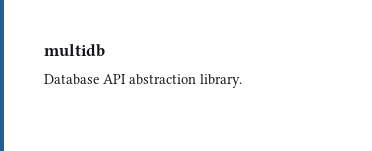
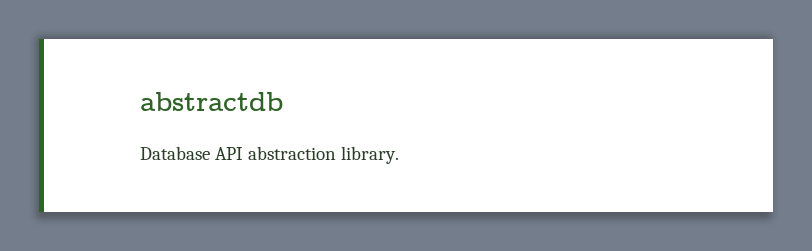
[44,44,105,57] multidb -> [140,92,283,111] abstractdb

